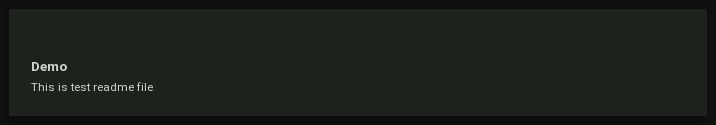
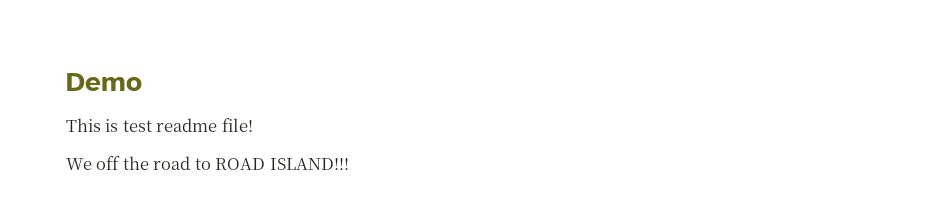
[136,82,154,91] file -> [221,118,253,132] [66,156,349,170] file! // We off the road to ROAD ISLAND!!!

